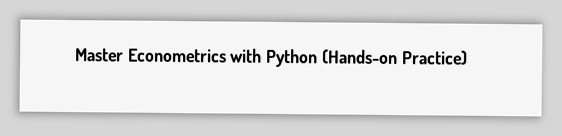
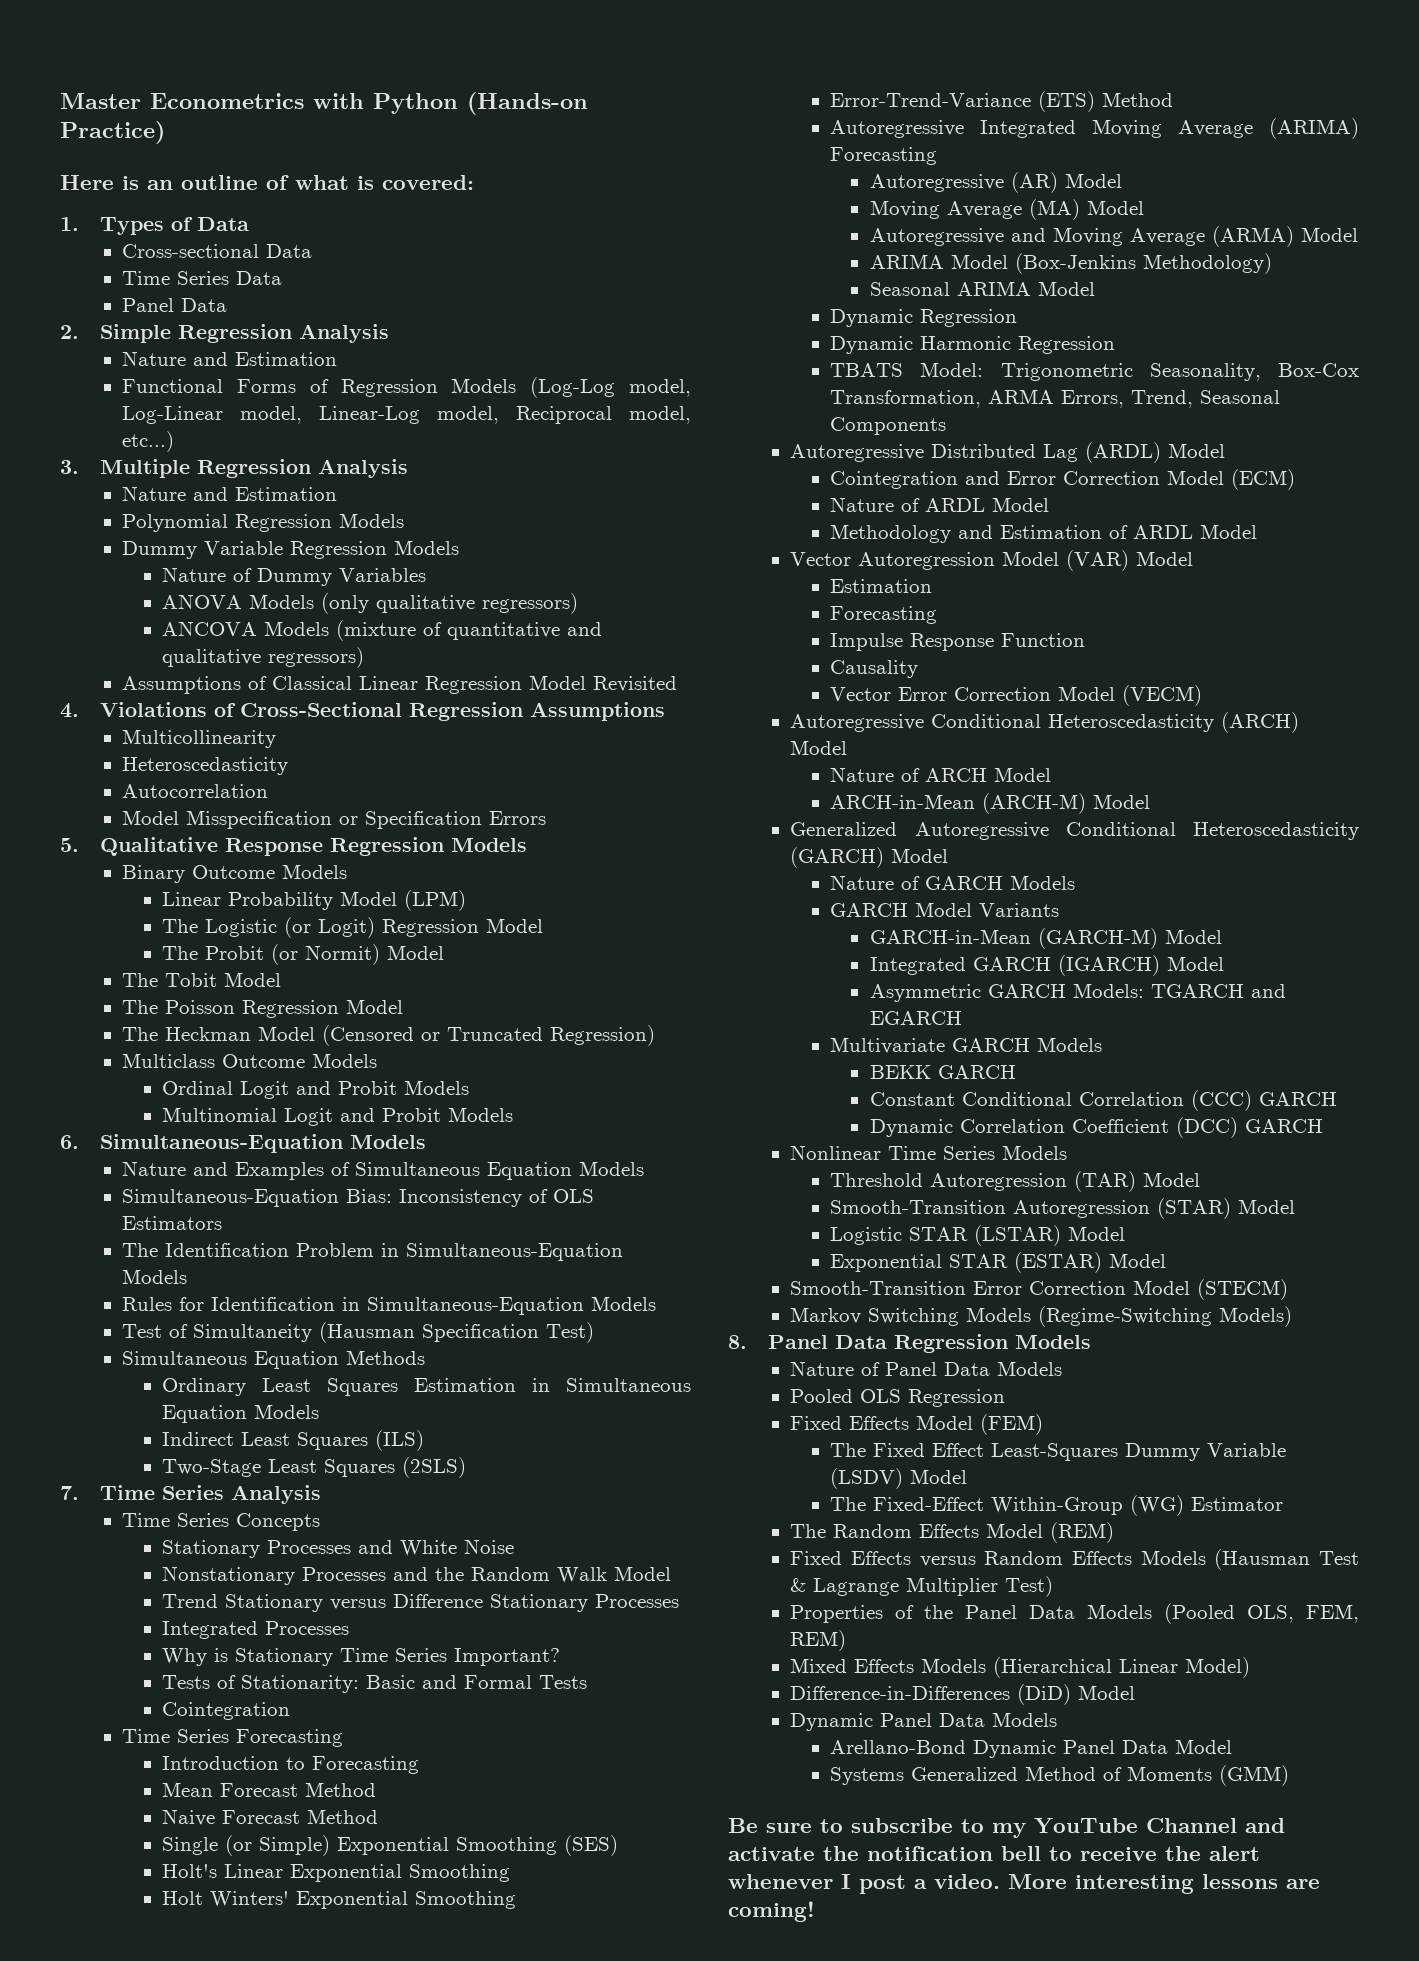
(468, 57) none -> [60,175,474,190] [60,217,249,235] [122,244,313,258] [122,271,283,285] [122,298,228,312] [60,324,389,343] [122,351,338,366] [122,377,691,398] [122,406,691,424] [122,431,175,452] [60,459,408,478] [122,486,338,501] [122,513,405,532] [122,540,460,559] [162,567,427,586] [162,593,579,614] [162,620,603,641] [162,647,365,668] [122,675,678,694] [60,702,665,721] [122,729,277,748] [122,757,289,775] [122,784,269,798] [122,810,547,829] [60,837,527,856] [122,864,348,883] [162,890,467,911] [162,917,544,938] [162,944,445,965] [122,972,282,987] [122,999,404,1018] [122,1025,656,1046] [122,1053,378,1068] [162,1080,470,1099] [162,1107,514,1126] [60,1134,426,1153] [122,1161,645,1180] [122,1189,595,1207] [122,1216,223,1230] [122,1243,624,1261] [122,1269,188,1284] [122,1296,657,1315] [122,1322,595,1343] [122,1350,426,1369] [162,1378,691,1396] [162,1404,320,1423] [162,1430,425,1451] [162,1457,467,1478] [60,1485,321,1504] [122,1513,321,1531] [162,1539,515,1558] [162,1566,672,1585] [162,1594,680,1612] [162,1621,350,1639] [162,1648,561,1666] [162,1675,588,1693] [162,1702,291,1720] [122,1729,344,1747] [162,1756,420,1774] [162,1782,377,1797] [162,1809,379,1826] [162,1835,619,1856] [162,1864,511,1882] [162,1891,517,1909] [830,91,1174,112] [830,118,1359,139] [830,147,938,165] [869,172,1122,193] [869,199,1144,220] [869,226,1358,247] [869,253,1272,274] [869,281,1095,296] [830,309,1018,327] [830,336,1116,354] [830,362,1359,381] [830,389,1281,408] [830,417,947,435] [790,442,1226,463] [830,469,1296,490] [830,497,1050,512] [830,524,1258,543] [790,550,1194,571] [830,579,933,593] [830,606,938,624] [830,633,1086,651] [830,660,919,678] [830,685,1203,706] [790,712,1300,733] [790,740,848,755] [830,767,1052,782] [830,793,1151,814] [790,822,1359,840] [790,847,949,868] [830,875,1076,890] [830,902,1060,917] [869,928,1222,949] [869,955,1224,976] [869,983,1286,1002] [869,1011,962,1025] [830,1037,1103,1054] [869,1065,1016,1079] [869,1090,1337,1111] [869,1117,1323,1138] [790,1145,1068,1160] [830,1171,1201,1192] [830,1198,1296,1219] [830,1225,1126,1246] [830,1252,1167,1273] [790,1279,1289,1300] [790,1306,1293,1327] [728,1334,1091,1353] [790,1361,1063,1376] [790,1389,1006,1407] [790,1414,1044,1435] [830,1443,1287,1461] [830,1468,968,1489] [830,1495,1284,1516] [790,1522,1115,1543] [790,1549,1359,1570] [790,1576,1054,1597] [790,1603,1359,1624] [790,1630,847,1651] [790,1657,1251,1678] [790,1684,1136,1705] [790,1712,1058,1731] [830,1739,1233,1758] [830,1765,1290,1786] [728,1818,1285,1838] [728,1846,1260,1861] [728,1874,1320,1894] [728,1901,815,1922] // Here is an outline of what is covered: // 1. Types of Data // Cross-sectional Data // Time Series Data // Panel Data // 2. Simple Regression Analysis // Nature and Estimation // Functional Forms of Regression Models (Log-Log model, Log-Linear model, Linear-Log model, Reciprocal model, etc...) // 3. Multiple Regression Analysis // Nature and Estimation // Polynomial Regression Models // Dummy Variable Regression Models // Nature of Dummy Variables // ANOVA Models (only qualitative regressors) // ANCOVA Models (mixture of quantitative and qualitative regressors) // Assumptions of Classical Linear Regression Model Revisited // 4. Violations of Cross-Sectional Regression Assumptions // Multicollinearity // Heteroscedasticity // Autocorrelation // Model Misspecification or Specification Errors // 5. Qualitative Response Regression Models // Binary Outcome Models // Linear Probability Model (LPM) // The Logistic (or Logit) Regression Model // The Probit (or Normit) Model // The Tobit Model // The Poisson Regression Model // The Heckman Model (Censored or Truncated Regression) // Multiclass Outcome Models // Ordinal Logit and Probit Models // Multinomial Logit and Probit Models // 6. Simultaneous-Equation Models // Nature and Examples of Simultaneous Equation Models // Simultaneous-Equation Bias: Inconsistency of OLS Estimators // The Identification Problem in Simultaneous-Equation Models // Rules for Identification in Simultaneous-Equation Models // Test of Simultaneity (Hausman Specification Test) // Simultaneous Equation Methods // Ordinary Least Squares Estimation in Simultaneous Equation Models // Indirect Least Squares (ILS) // Two-Stage Least Squares (2SLS) // 7. Time Series Analysis // Time Series Concepts // Stationary Processes and White Noise // Nonstationary Processes and the Random Walk Model // Trend Stationary versus Difference Stationary Processes // Integrated Processes // Why is Stationary Time Series Important? // Tests of Stationarity: Basic and Formal Tests // Cointegration // Time Series Forecasting // Introduction to Forecasting // Mean Forecast Method // Naive Forecast Method // Single (or Simple) Exponential Smoothing (SES) // Holt's Linear Exponential Smoothing // Holt Winters' Exponential Smoothing // Error-Trend-Variance (ETS) Method // Autoregressive Integrated Moving Average (ARIMA) Forecasting // Autoregressive (AR) Model // Moving Average (MA) Model // Autoregressive and Moving Average (ARMA) Model // ARIMA Model (Box-Jenkins Methodology) // Seasonal ARIMA Model // Dynamic Regression // Dynamic Harmonic Regression // TBATS Model: Trigonometric Seasonality, Box-Cox Transformation, ARMA Errors, Trend, Seasonal Components // Autoregressive Distributed Lag (ARDL) Model // Cointegration and Error Correction Model (ECM) // Nature of ARDL Model // Methodology and Estimation of ARDL Model // Vector Autoregression Model (VAR) Model // Estimation // Forecasting // Impulse Response Function // Causality // Vector Error Correction Model (VECM) // Autoregressive Conditional Heteroscedasticity (ARCH) Model // Nature of ARCH Model // ARCH-in-Mean (ARCH-M) Model // Generalized Autoregressive Conditional Heteroscedasticity (GARCH) Model // Nature of GARCH Models // GARCH Model Variants // GARCH-in-Mean (GARCH-M) Model // Integrated GARCH (IGARCH) Model // Asymmetric GARCH Models: TGARCH and EGARCH // Multivariate GARCH Models // BEKK GARCH // Constant Conditional Correlation (CCC) GARCH // Dynamic Correlation Coefficient (DCC) GARCH // Nonlinear Time Series Models // Threshold Autoregression (TAR) Model // Smooth-Transition Autoregression (STAR) Model // Logistic STAR (LSTAR) Model // Exponential STAR (ESTAR) Model // Smooth-Transition Error Correction Model (STECM) // Markov Switching Models (Regime-Switching Models) // 8. Panel Data Regression Models // Nature of Panel Data Models // Pooled OLS Regression // Fixed Effects Model (FEM) // The Fixed Effect Least-Squares Dummy Variable (LSDV) Model // The Fixed-Effect Within-Group (WG) Estimator // The Random Effects Model (REM) // Fixed Effects versus Random Effects Models (Hausman Test & Lagrange Multiplier Test) // Properties of the Panel Data Models (Pooled OLS, FEM, REM) // Mixed Effects Models (Hierarchical Linear Model) // Difference-in-Differences (DiD) Model // Dynamic Panel Data Models // Arellano-Bond Dynamic Panel Data Model // Systems Generalized Method of Moments (GMM) // Be sure to subscribe to my YouTube Channel and activate the notification bell to receive the alert whenever I post a video. More interesting lessons are coming!

